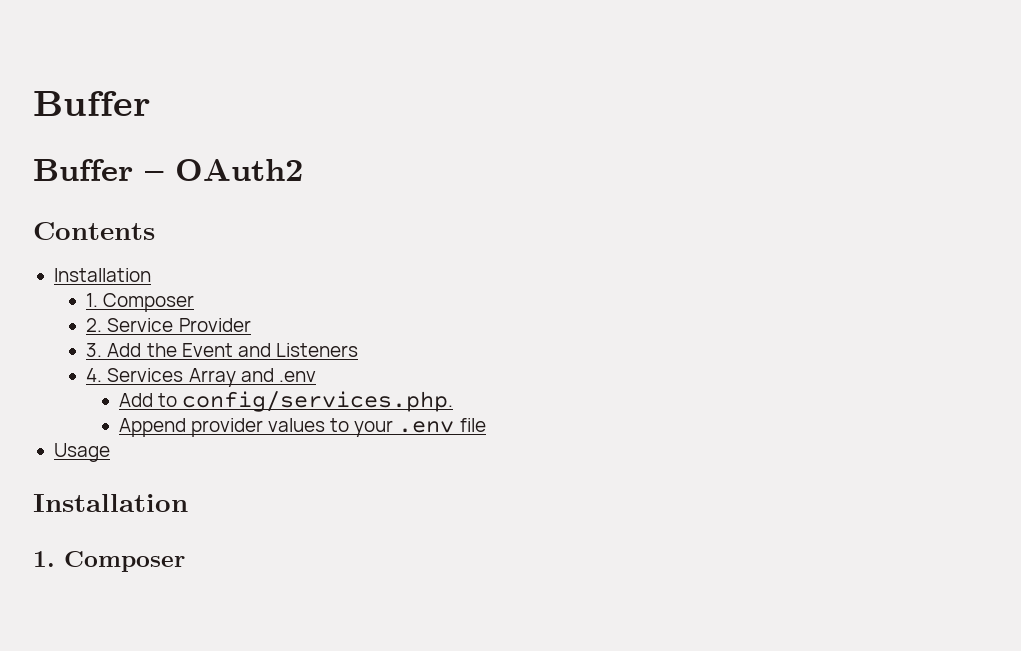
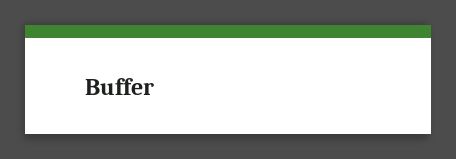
[33,91,151,116] [33,159,303,181] [33,222,155,240] [53,268,151,282] [86,293,195,312] [86,318,251,332] [86,343,358,357] [86,368,316,387] [118,391,454,412] [118,418,486,437] [53,443,110,462] [33,494,188,512] [33,551,185,572] Buffer // Buffer – OAuth2 // Contents // Installation // 1. Composer // 2. Service Provider // 3. Add the Event and Listeners // 4. Services Array and .env // Add to config/services.php. // Append provider values to your .env file // Usage // Installation // 1. Composer -> [85,78,154,95] Buffer

